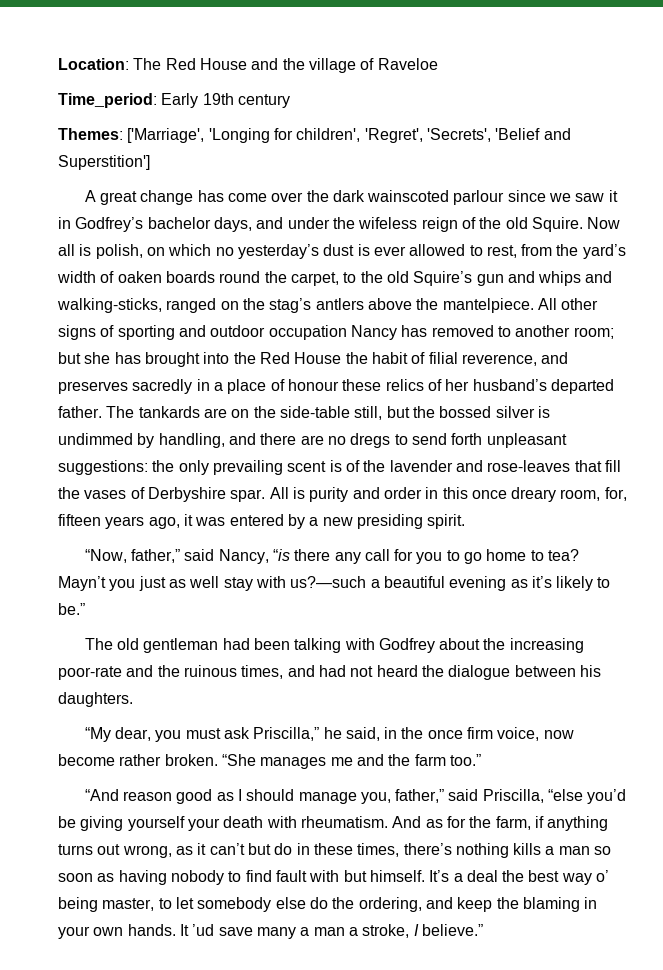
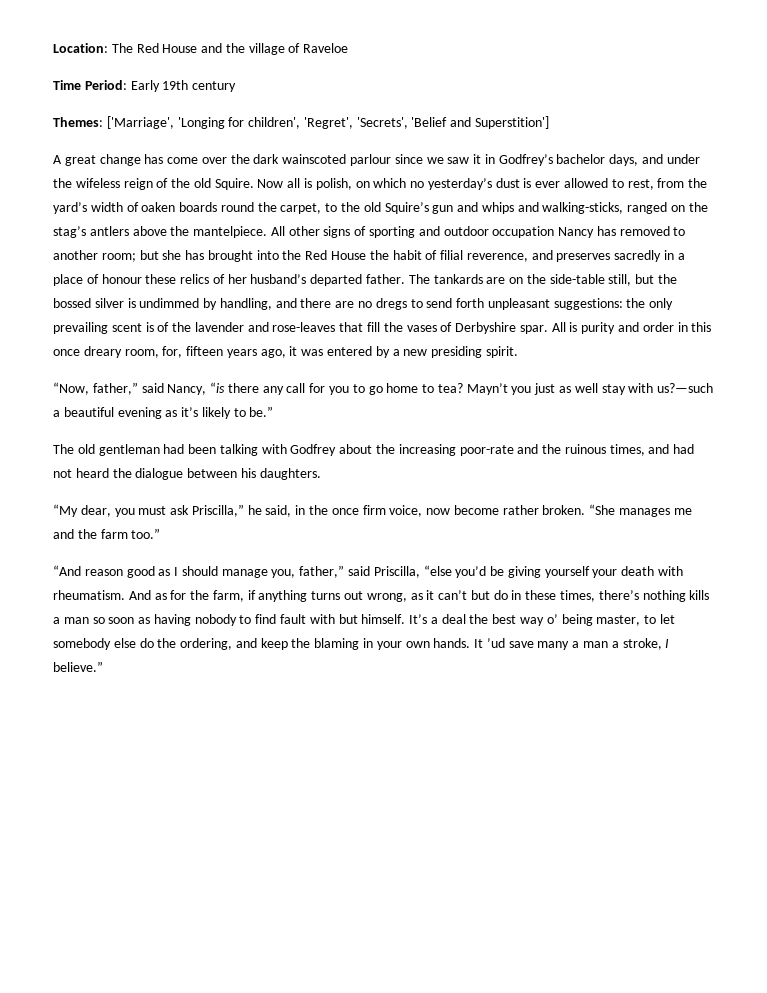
[58,93,157,108] Time_period: -> [53,80,127,90] Time Period:

